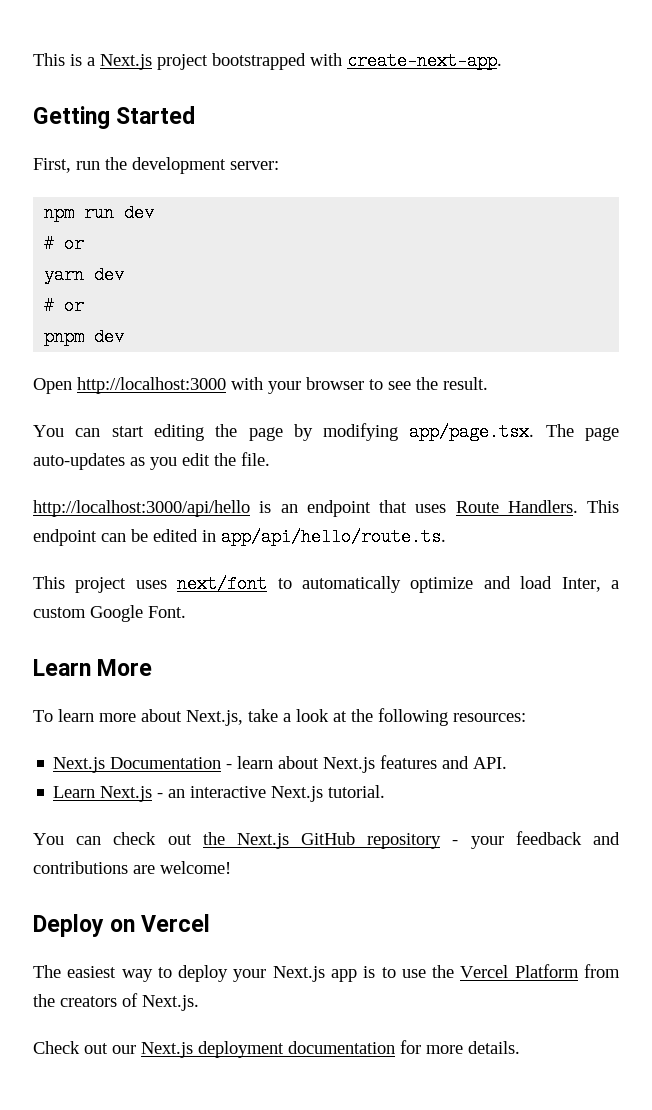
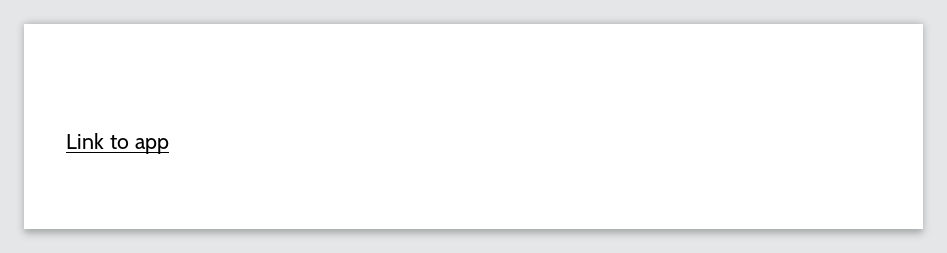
[33,52,502,70] [33,106,196,129] [33,157,279,174] [44,204,155,222] [44,235,85,253] [44,266,125,284] [44,297,85,315] [44,328,125,346] [33,377,488,394] [33,423,619,441] [33,452,270,470] [33,500,619,517] [33,528,446,546] [33,575,619,593] [33,605,186,622] [33,659,153,676] [33,708,526,726] [53,755,508,773] [53,785,386,802] [33,831,620,849] [33,861,231,874] [33,914,211,937] [33,964,620,982] [33,993,199,1011] [33,1040,520,1058] This is a Next.js project bootstrapped with create-next-app. // Getting Started // First, run the development server: // npm run dev // # or // yarn dev // # or // pnpm dev // Open http://localhost:3000 with your browser to see the result. // You can start editing the page by modifying app/page.tsx. The page auto-updates as you edit the file. // http://localhost:3000/api/hello is an endpoint that uses Route Handlers. This endpoint can be edited in app/api/hello/route.ts. // This project uses next/font to automatically optimize and load Inter, a custom Google Font. // Learn More // To learn more about Next.js, take a look at the following resources: // Next.js Documentation - learn about Next.js features and API. // Learn Next.js - an interactive Next.js tutorial. // You can check out the Next.js GitHub repository - your feedback and contributions are welcome! // Deploy on Vercel // The easiest way to deploy your Next.js app is to use the Vercel Platform from the creators of Next.js. // Check out our Next.js deployment documentation for more details. -> [66,133,169,154] Link to app

